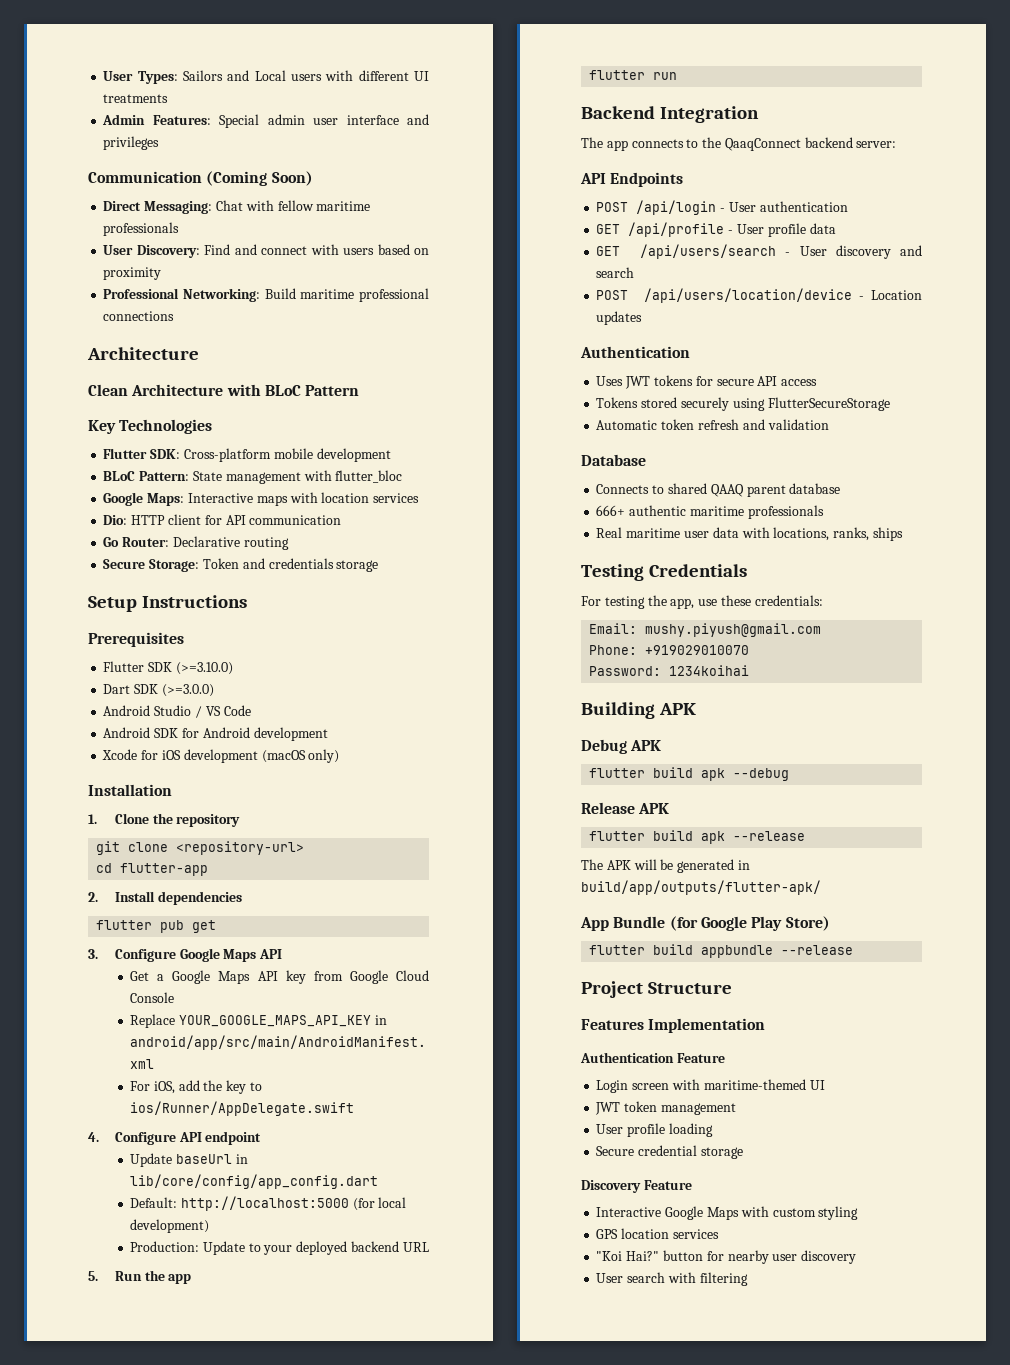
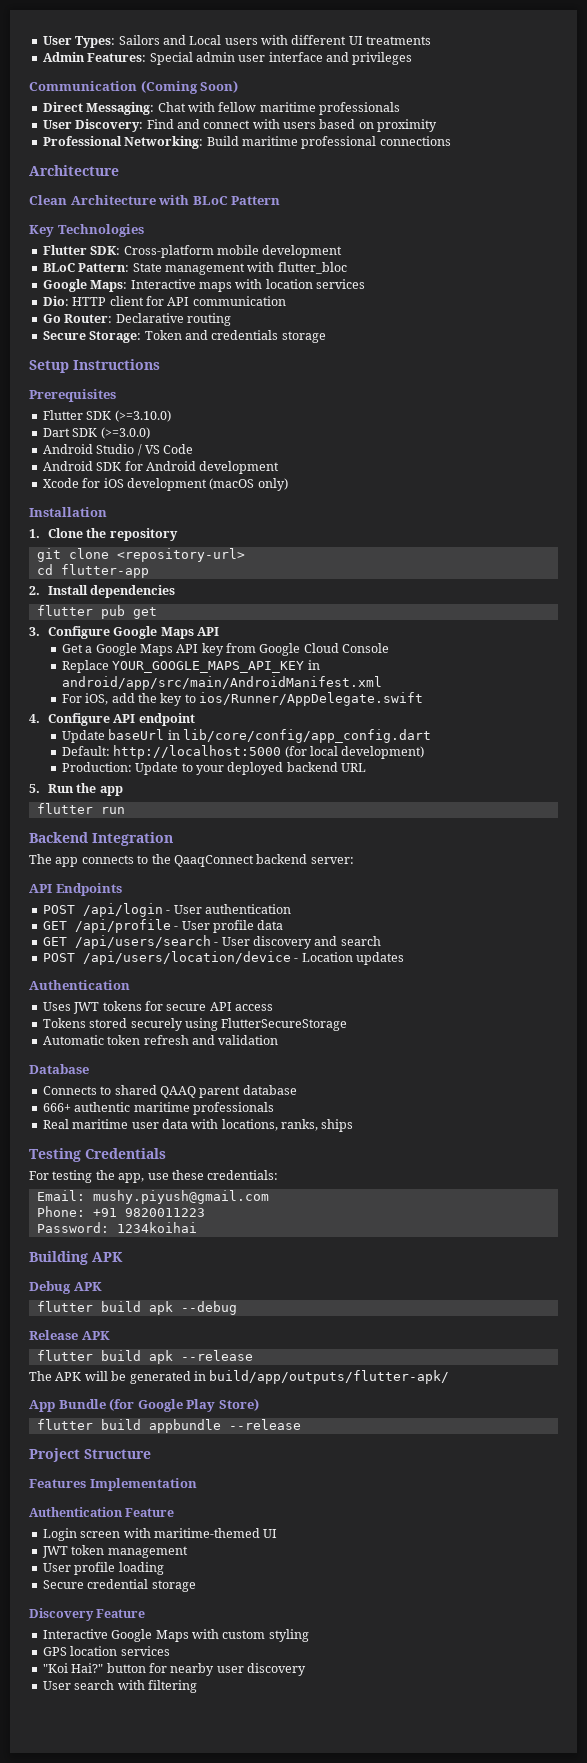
[645,645,750,655] +919029010070 -> [92,1208,205,1217] +91 9820011223

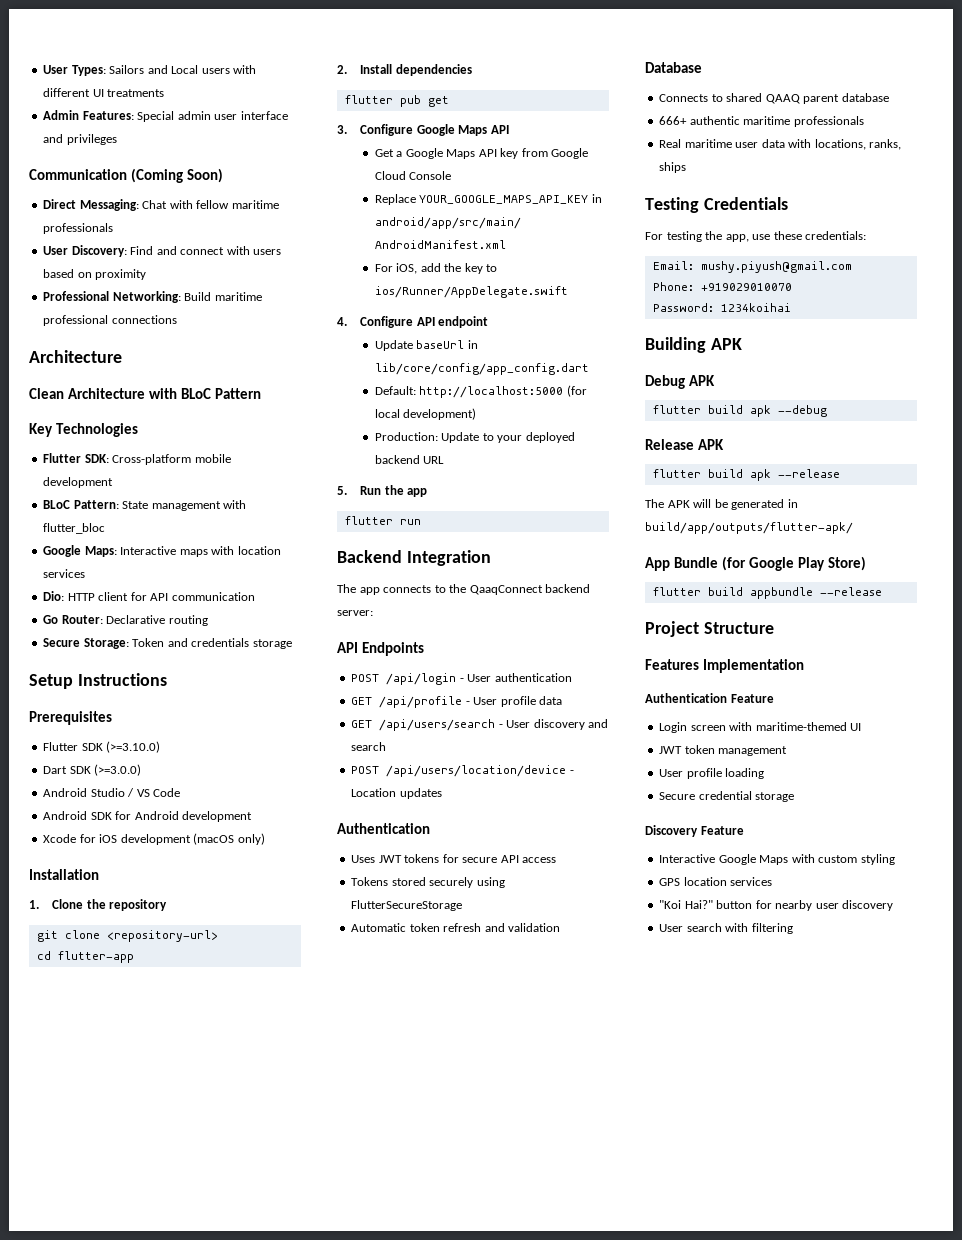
[92,1208,205,1217] +91 9820011223 -> [700,283,792,291] +919029010070

